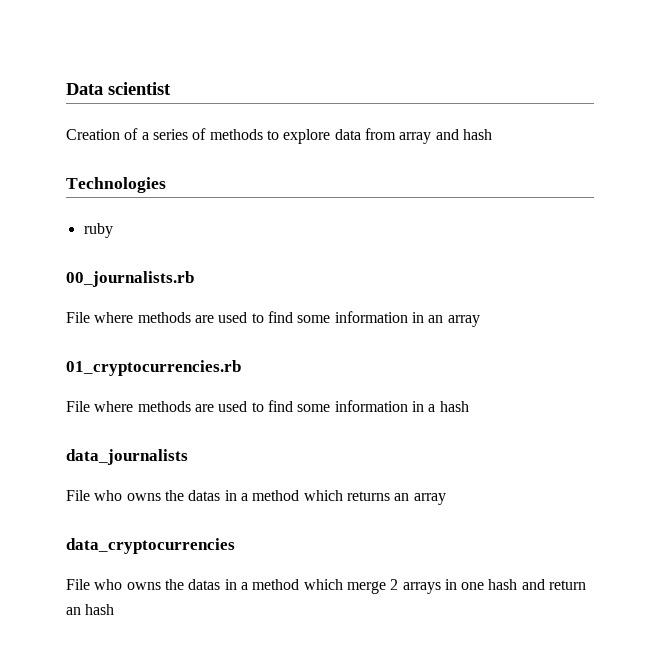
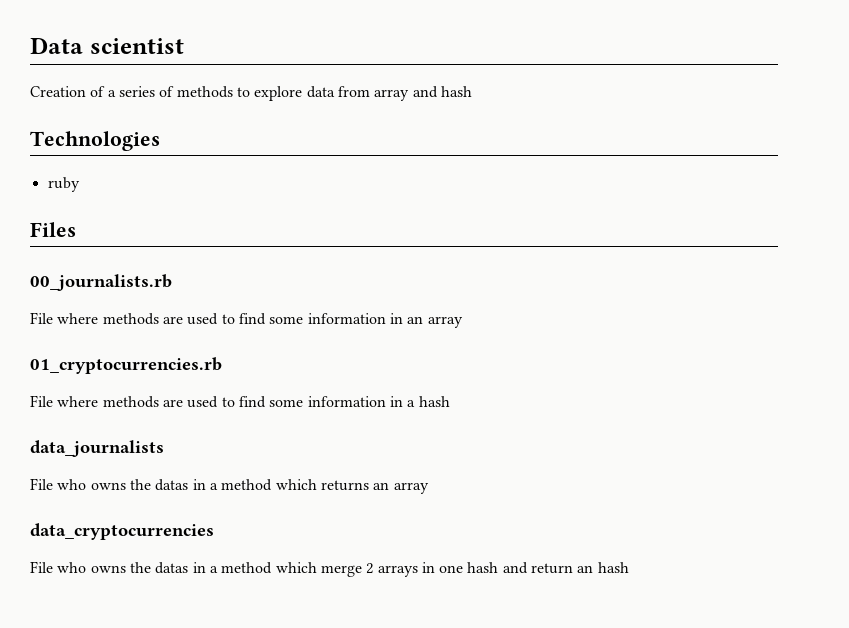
(113, 230) none -> [30,222,76,237] // Files

